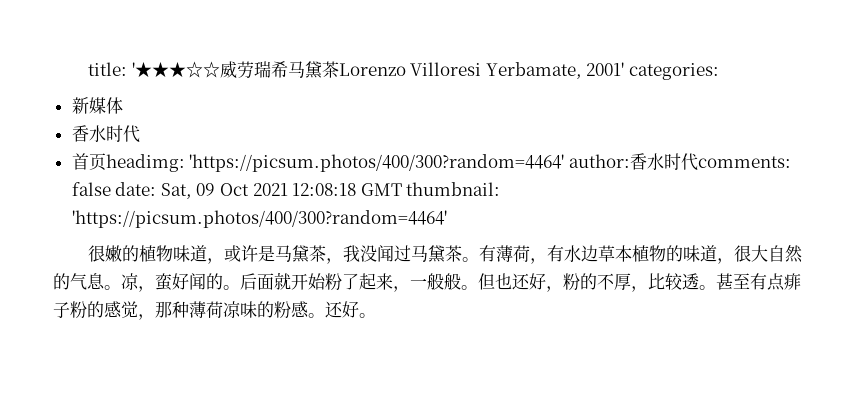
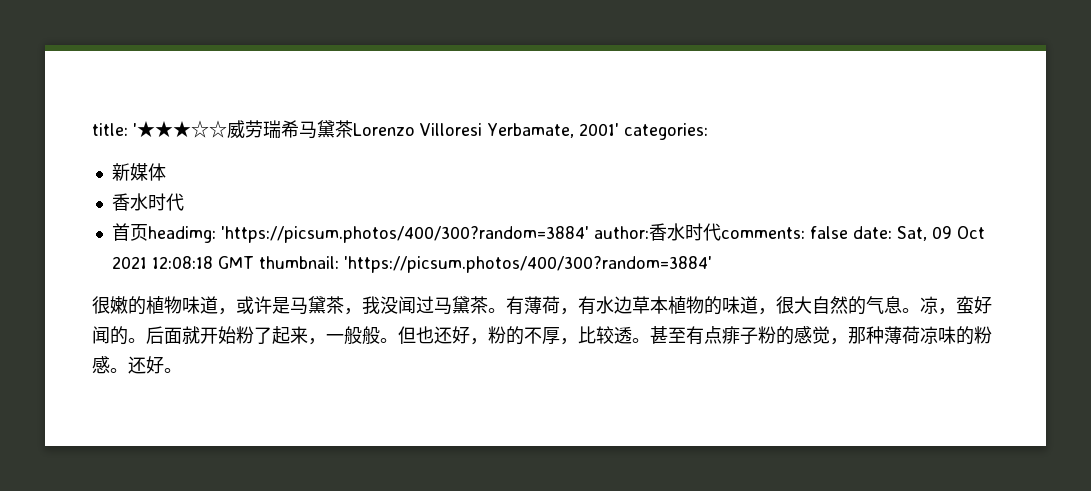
[189,154,565,172] 'https://picsum.photos/400/300?random=4464' -> [220,226,589,243] 'https://picsum.photos/400/300?random=3884'
[71,210,447,228] 'https://picsum.photos/400/300?random=4464' -> [343,256,712,273] 'https://picsum.photos/400/300?random=3884'

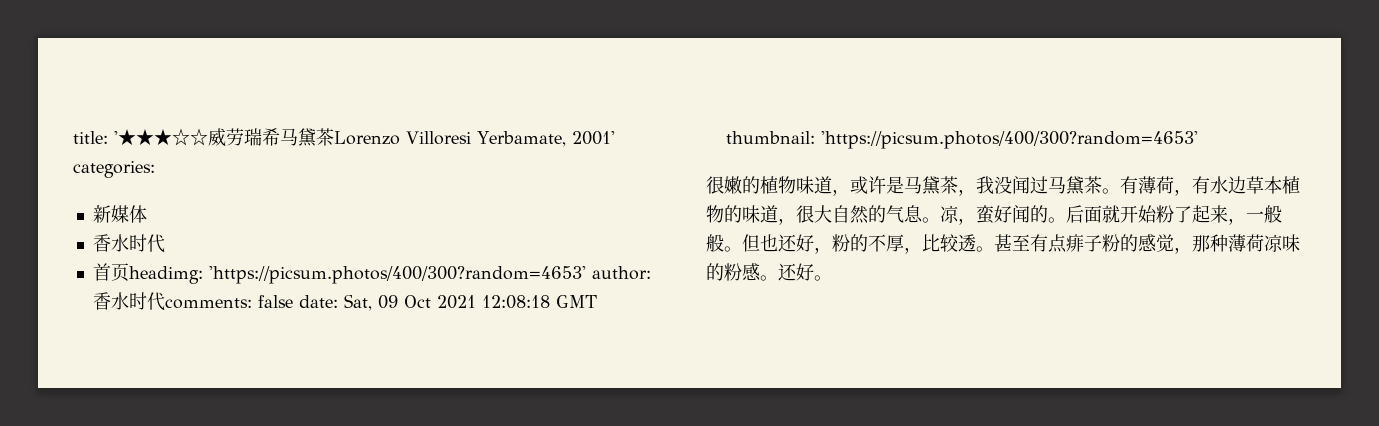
[220,226,589,243] 'https://picsum.photos/400/300?random=3884' -> [208,266,586,284] 'https://picsum.photos/400/300?random=4653'
[343,256,712,273] 'https://picsum.photos/400/300?random=3884' -> [820,131,1198,149] 'https://picsum.photos/400/300?random=4653'

